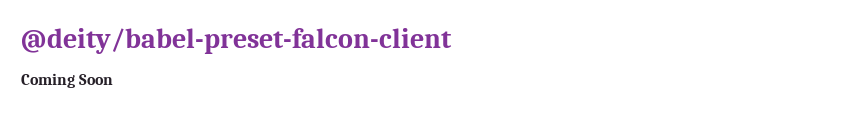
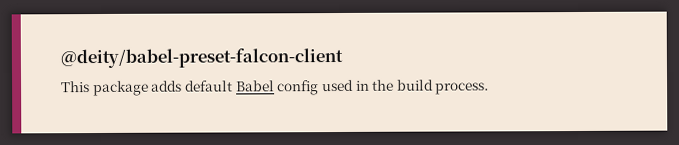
[21,73,114,88] Coming Soon -> [61,79,490,97] This package adds default Babel config used in the build process.

